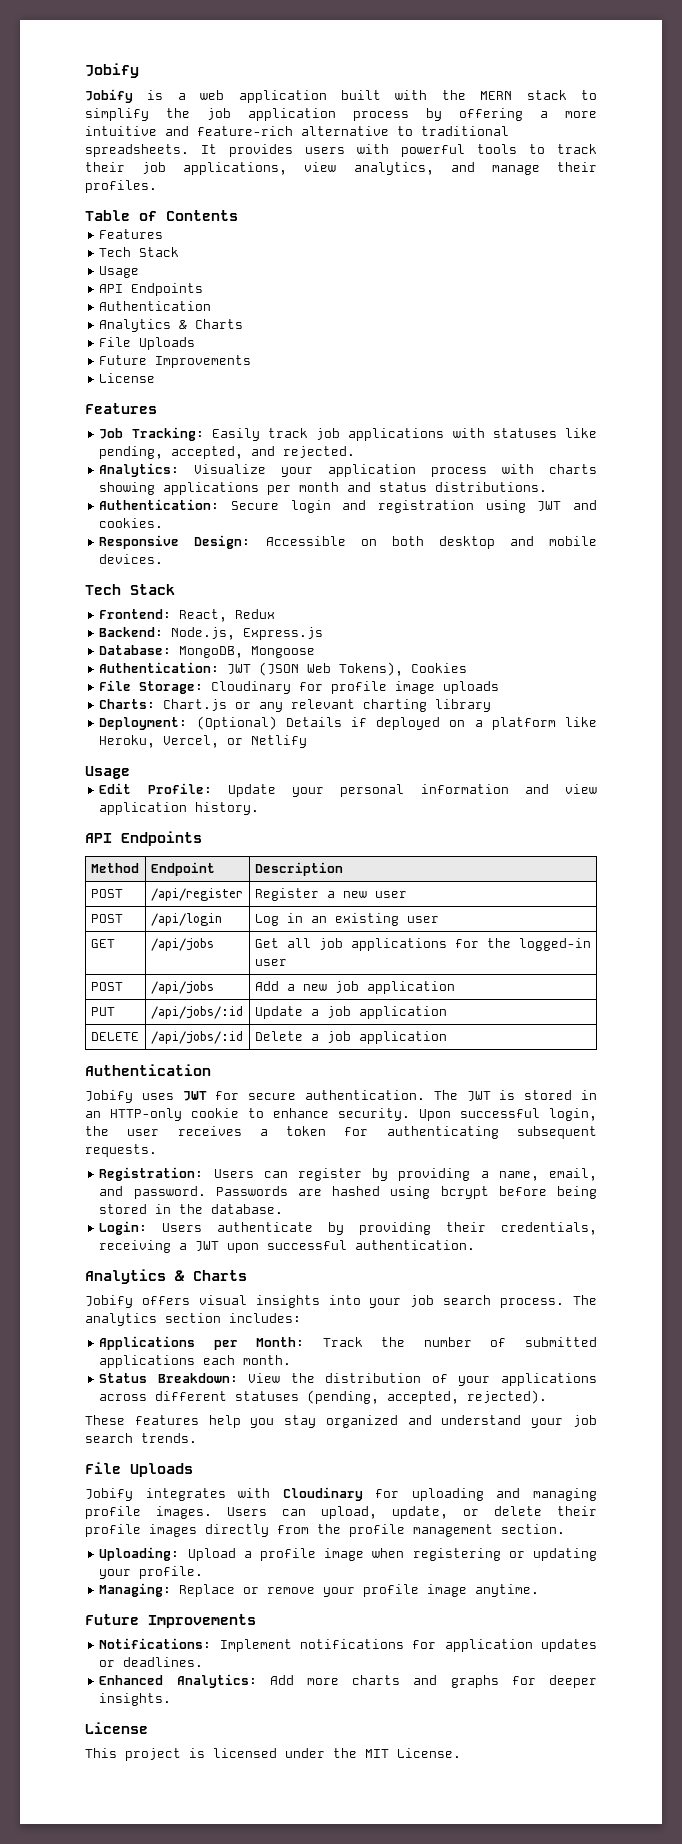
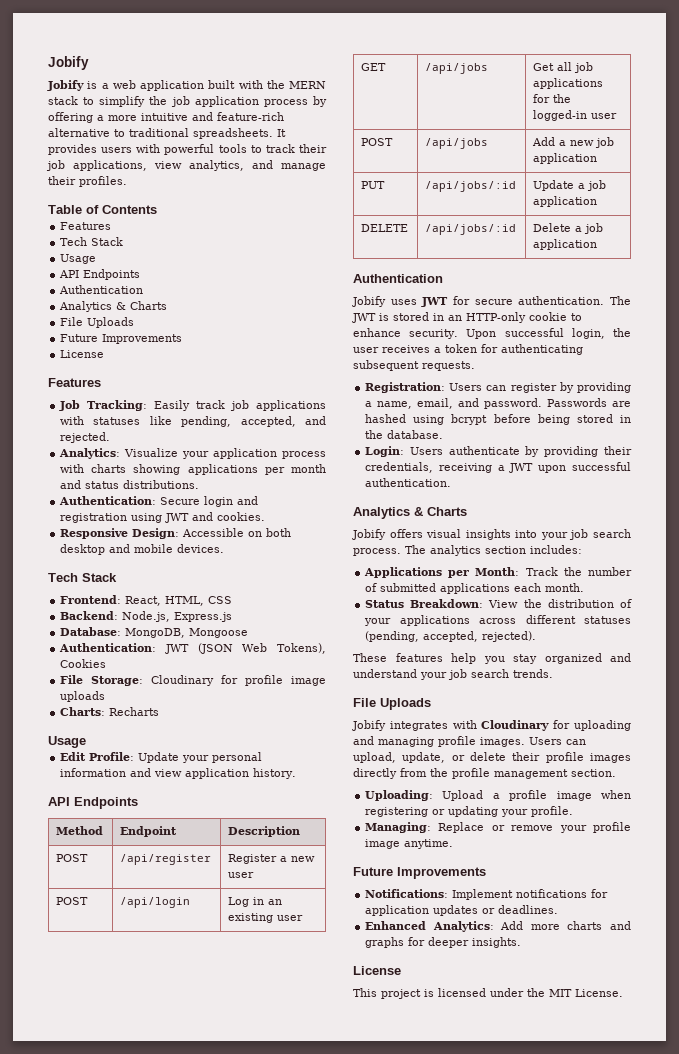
[235,609,276,619] Redux -> [165,596,233,606] HTML, CSS
[163,699,492,712] [99,716,597,730] [99,735,308,748] Chart.js or any relevant charting library // Deployment: (Optional) Details if deployed on a platform like Heroku, Vercel, or Netlify -> [109,707,160,716] Recharts

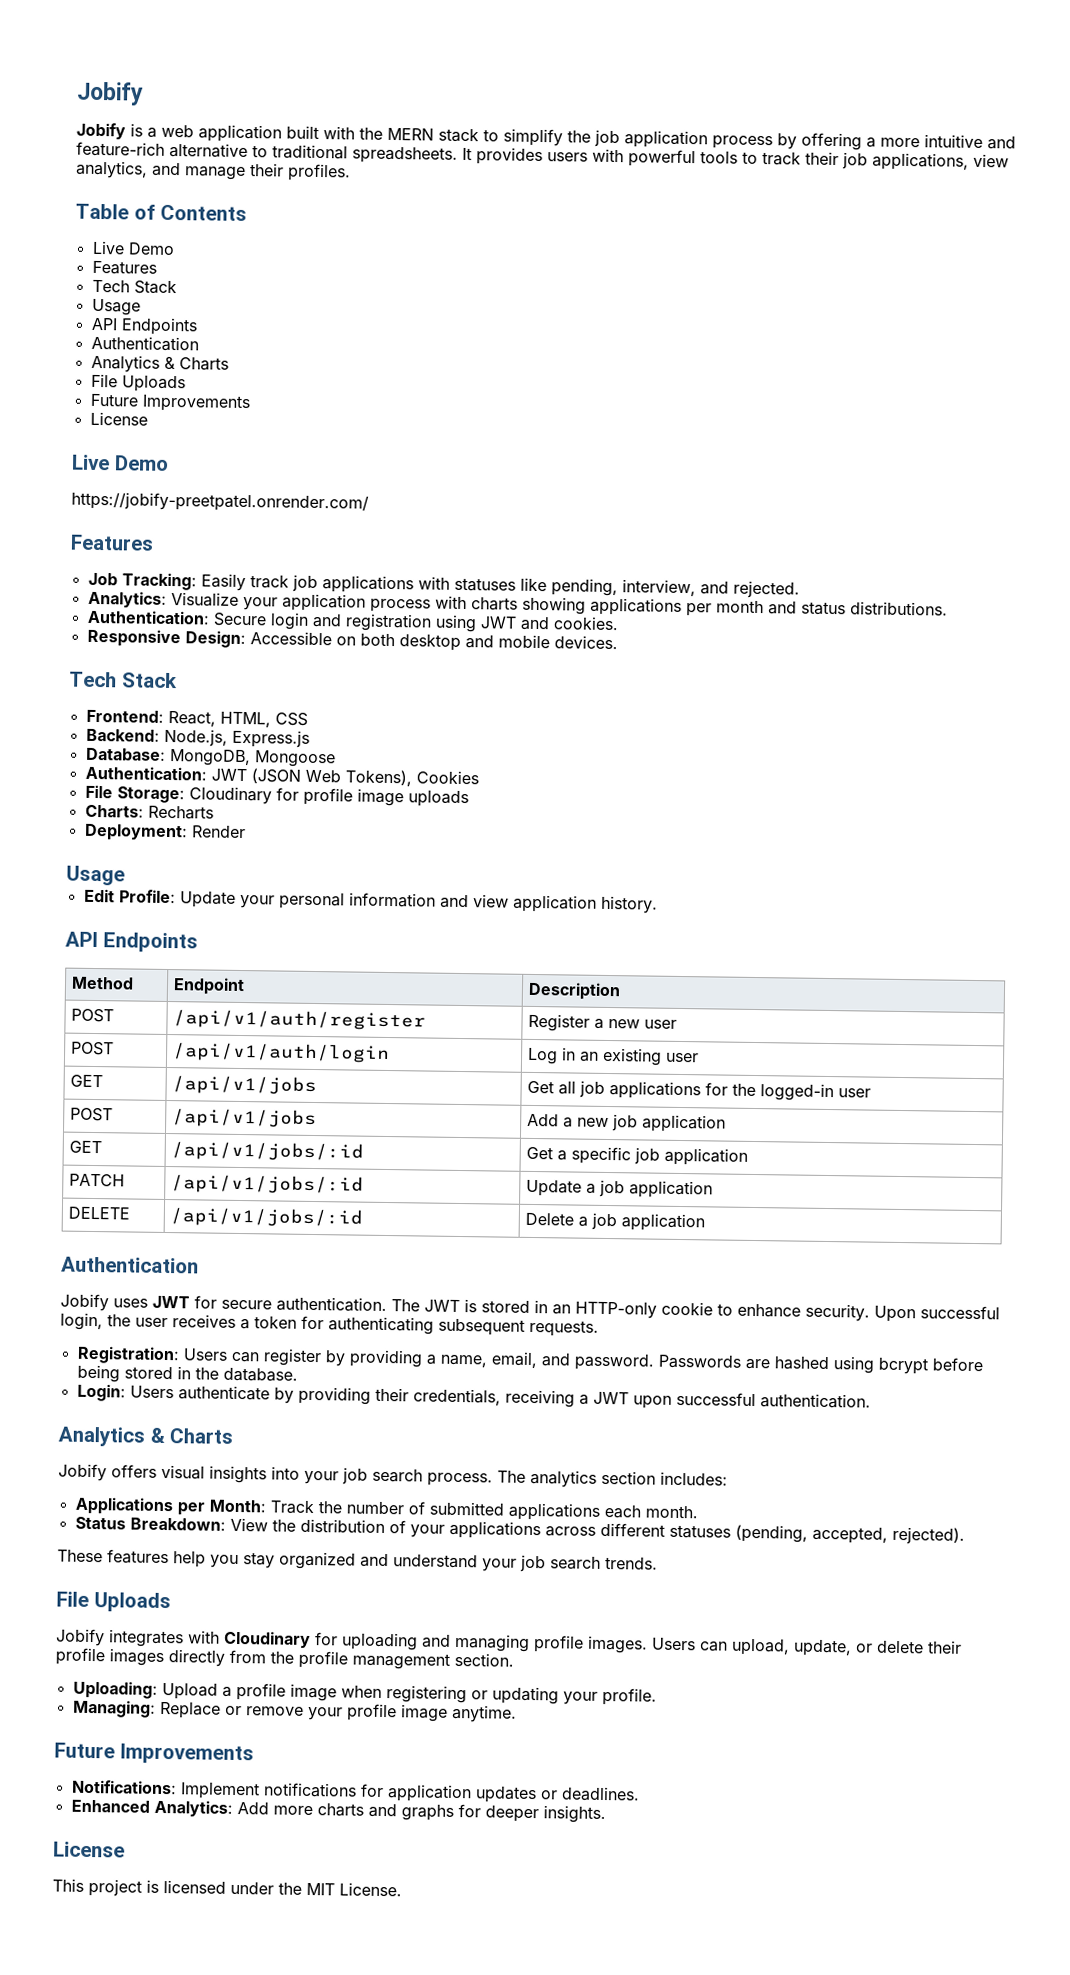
(157, 209) none -> [91,240,175,256] // Live Demo
(105, 354) none -> [72,454,169,471] [71,491,369,513] // Live Demo // https://jobify-preetpatel.onrender.com/
[240,416,296,427] accepted, -> [621,579,696,597] interview,
(160, 711) none -> [83,823,246,842] // Deployment: Render
[120,854,212,865] /api/register -> [173,1009,427,1031] /api/v1/auth/register
[120,897,191,908] /api/login -> [172,1042,391,1064] /api/v1/auth/login
[425,63,489,74] /api/jobs -> [172,1075,318,1096] /api/v1/jobs
[425,138,489,149] /api/jobs -> [172,1108,318,1129] /api/v1/jobs
[361,181,386,189] [425,181,517,192] PUT | /api/jobs/:id -> [69,1140,103,1154] [171,1141,365,1162] [526,1146,749,1166] [69,1173,126,1187] [171,1174,365,1195] GET | /api/v1/jobs/:id | Get a specific job application // PATCH | /api/v1/jobs/:id
[425,224,517,235] /api/jobs/:id -> [170,1207,364,1228] /api/v1/jobs/:id

